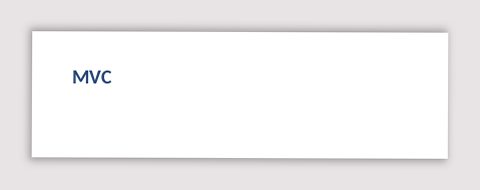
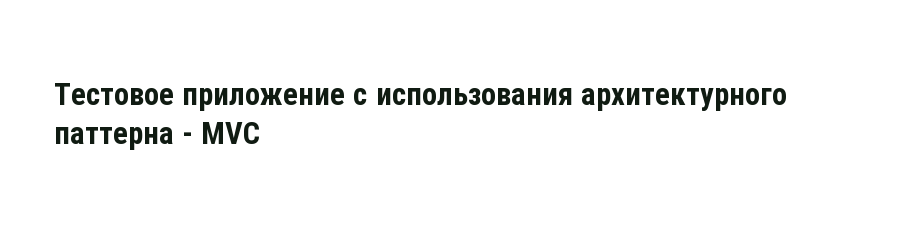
(72, 77) none -> [54,83,787,111] [54,127,194,150] Тестовое приложение с использования архитектурного паттерна -

